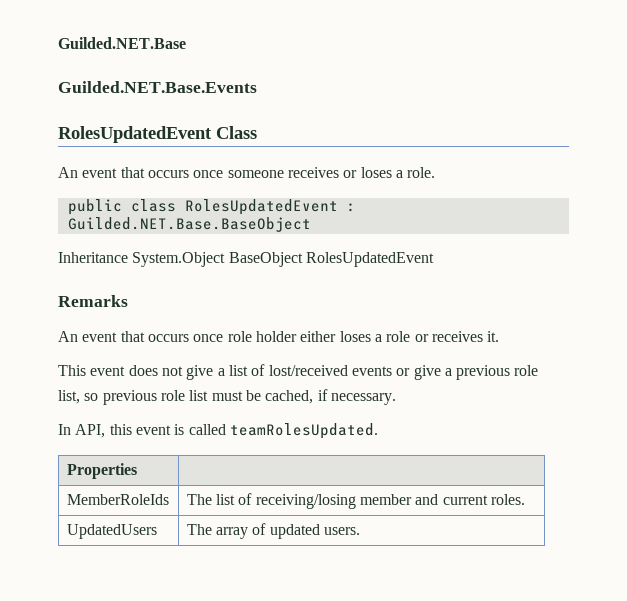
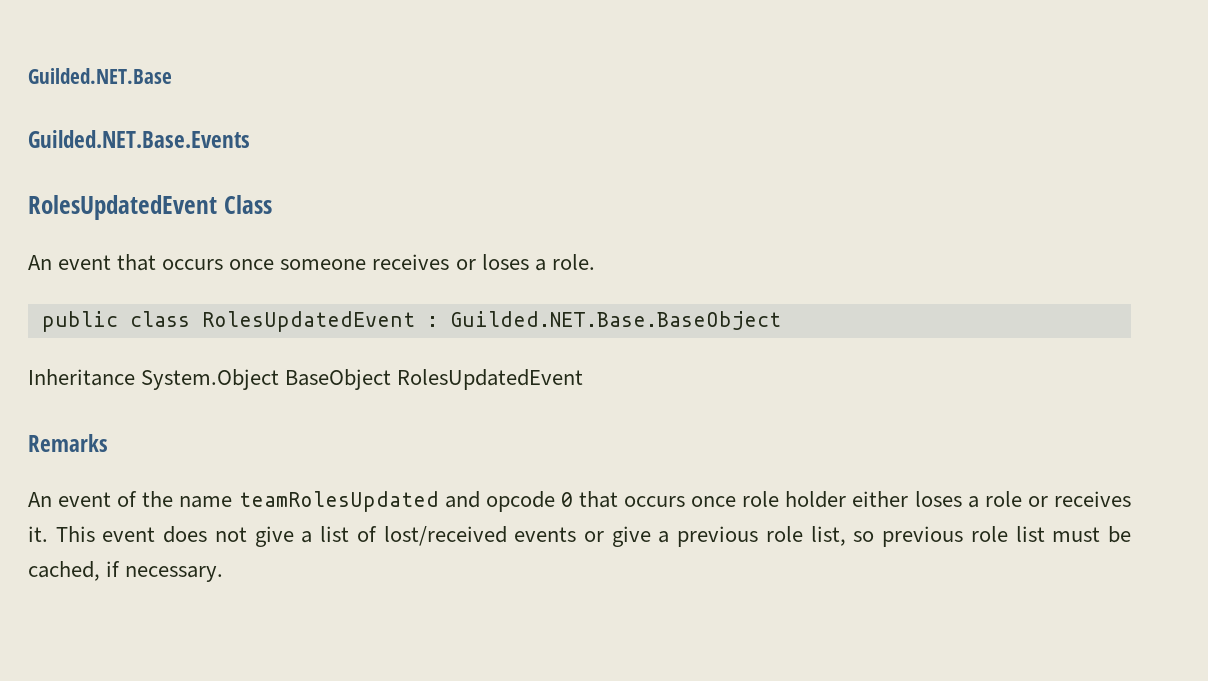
(118, 337) none -> [117,491,573,512] of the name teamRolesUpdated and opcode 0
(500, 336) // -> (48, 534) none
(539, 370) // -> (803, 534) none
[58,423,378,439] [66,463,137,479] [66,494,169,505] [186,493,525,509] [66,524,157,539] [186,523,361,539] // In API, this event is called teamRolesUpdated. // Properties | // MemberRoleIds | The list of receiving/losing member and current roles. // UpdatedUsers | The array of updated users. -> (224, 574) none

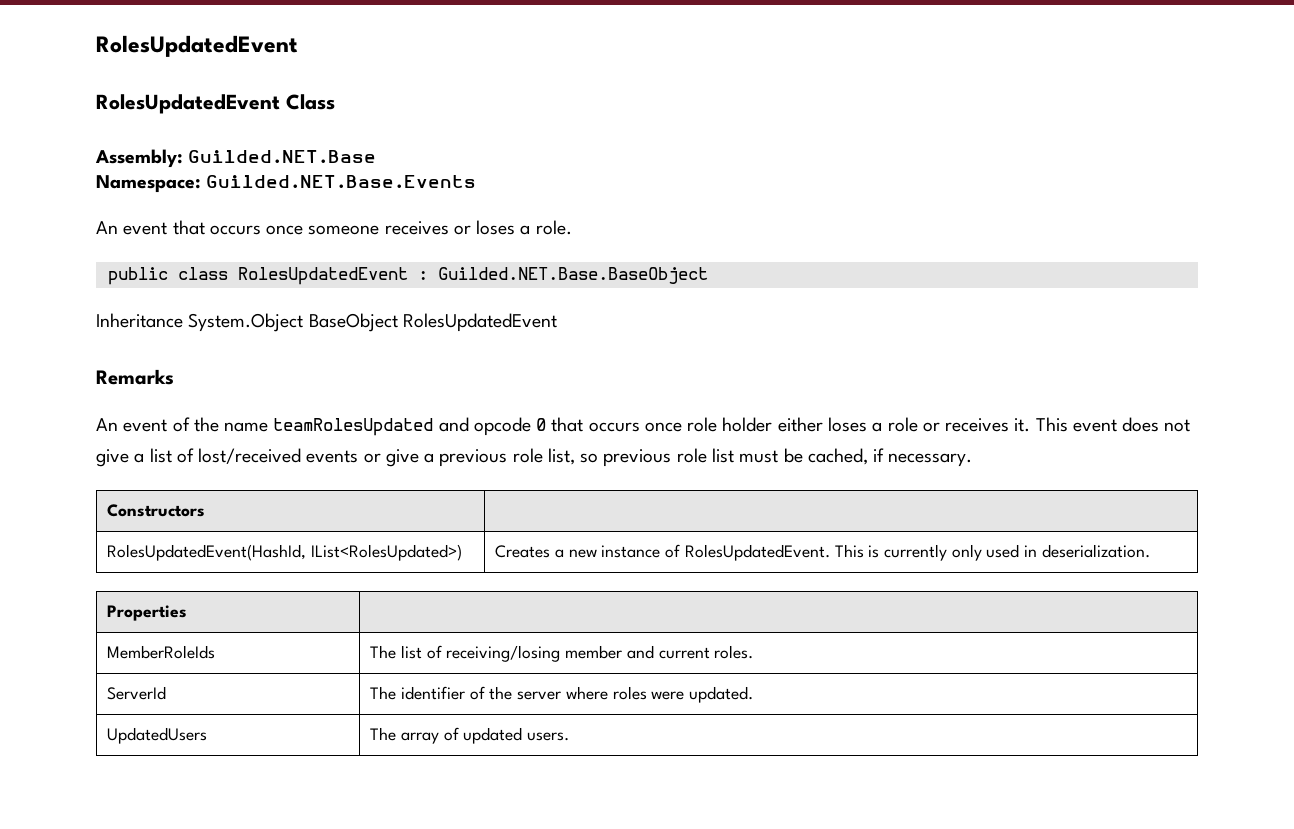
[28,68,172,84] [28,130,250,148] Guilded.NET.Base // Guilded.NET.Base.Events -> [96,35,298,57] RolesUpdatedEvent
(272, 204) none -> [95,149,377,168] [96,175,477,193] // Assembly: Guilded.NET.Base // Namespace: Guilded.NET.Base.Events
(224, 574) none -> [107,504,206,517] [107,544,462,561] [495,544,1150,561] [107,605,188,621] [107,645,216,659] [370,645,754,662] [107,686,167,700] [370,686,754,703] [107,727,208,744] [370,727,570,744] // Constructors | // RolesUpdatedEvent(HashId, IList<RolesUpdated>) | Creates a new instance of RolesUpdatedEvent. This is currently only used in deserialization. // Properties | // MemberRoleIds | The list of receiving/losing member and current roles. // ServerId | The identifier of the server where roles were updated. // UpdatedUsers | The array of updated users.

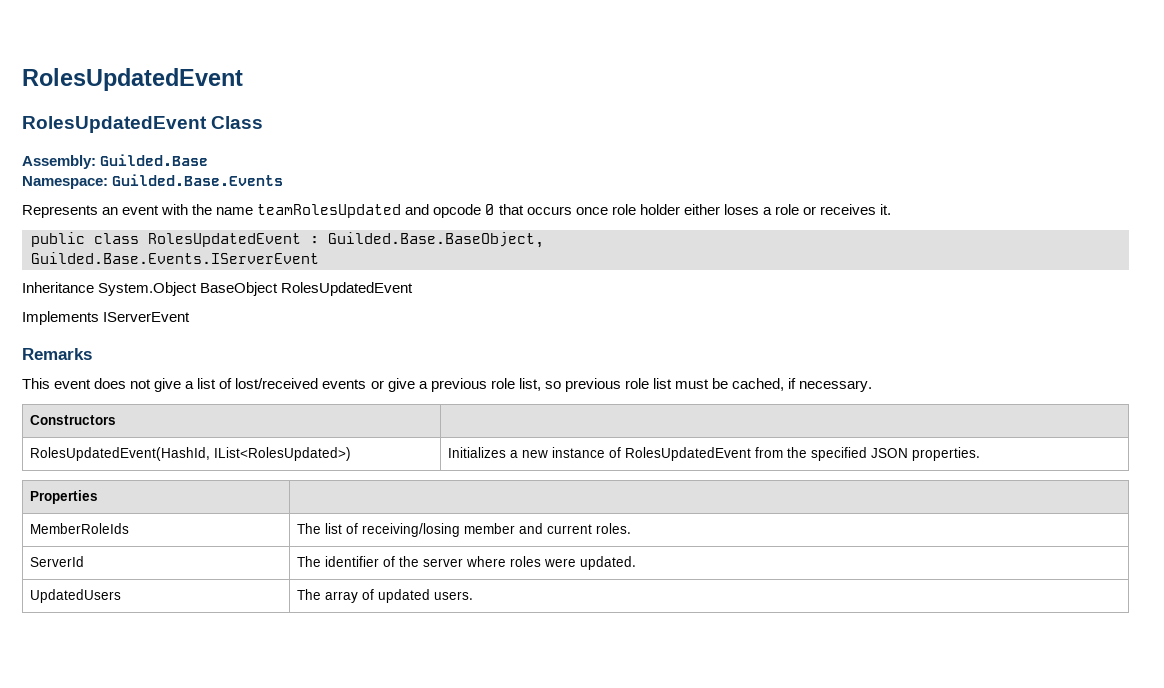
[188,150,377,163] Guilded.NET.Base -> [100,154,209,166] Guilded.Base
[206,175,477,188] [96,220,572,235] [107,267,708,285] [96,313,557,332] [96,369,174,385] [96,417,190,432] Guilded.NET.Base.Events // An event that occurs once someone receives or loses a role. // public class RolesUpdatedEvent : Guilded.NET.Base.BaseObject // Inheritance System.Object BaseObject RolesUpdatedEvent // Remarks // An event of -> [112,174,284,186] [22,204,189,218] Guilded.Base.Events // Represents an event with
(1031, 425) none -> [31,232,544,248] [31,252,319,264] [22,282,414,296] [22,311,191,325] [22,348,92,360] // public class RolesUpdatedEvent : Guilded.Base.BaseObject, // Guilded.Base.Events.IServerEvent // Inheritance System.Object BaseObject RolesUpdatedEvent // Implements IServerEvent // Remarks //
[495,545,551,558] Creates -> [447,447,506,458] Initializes
[684,544,1150,561] RolesUpdatedEvent. This is currently only used in deserialization. -> [624,447,980,461] RolesUpdatedEvent from the specified JSON properties.

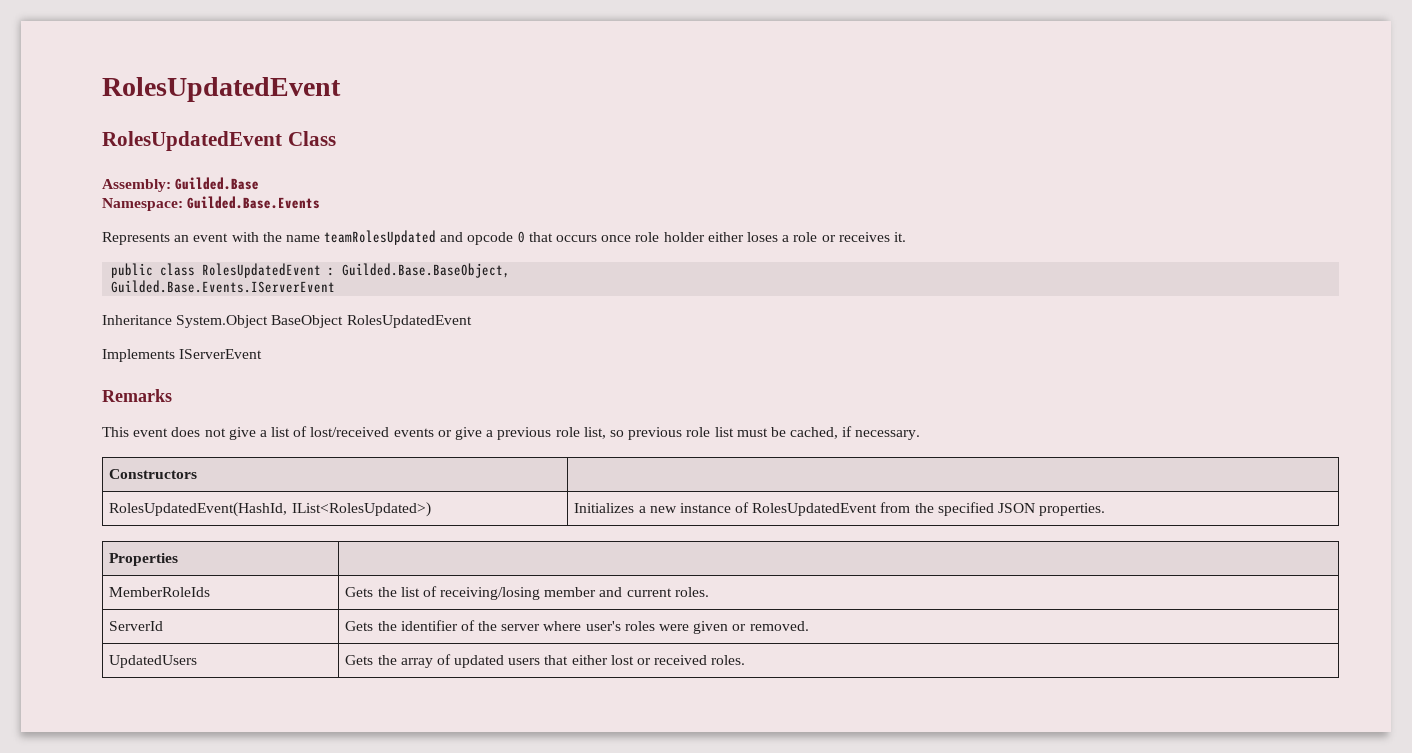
[296,523,321,534] The -> [345,587,397,597] Gets the
[296,556,321,567] The -> [345,621,397,631] Gets the
(506, 561) none -> [585,621,621,631] user's
[579,556,636,570] updated. -> [693,621,809,634] given or removed.
[296,589,321,600] The -> [345,655,397,665] Gets the
[433,591,473,600] users. -> [508,655,746,665] users that either lost or received roles.

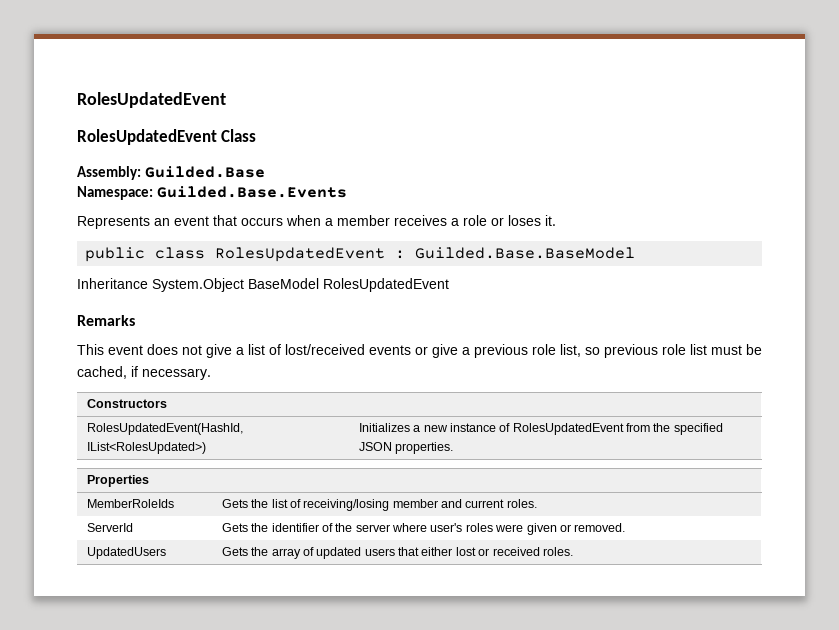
[231,230,778,245] with the name teamRolesUpdated and opcode 0 that occurs once role holder either loses -> [213,215,447,226] that occurs when a member receives
[838,232,890,242] receives -> [508,215,541,226] loses
[342,263,511,278] [111,280,336,293] Guilded.Base.BaseObject, // Guilded.Base.Events.IServerEvent -> [415,247,636,259] Guilded.Base.BaseModel
[271,315,472,328] [102,349,263,362] BaseObject RolesUpdatedEvent // Implements IServerEvent -> [248,278,449,292] BaseModel RolesUpdatedEvent

